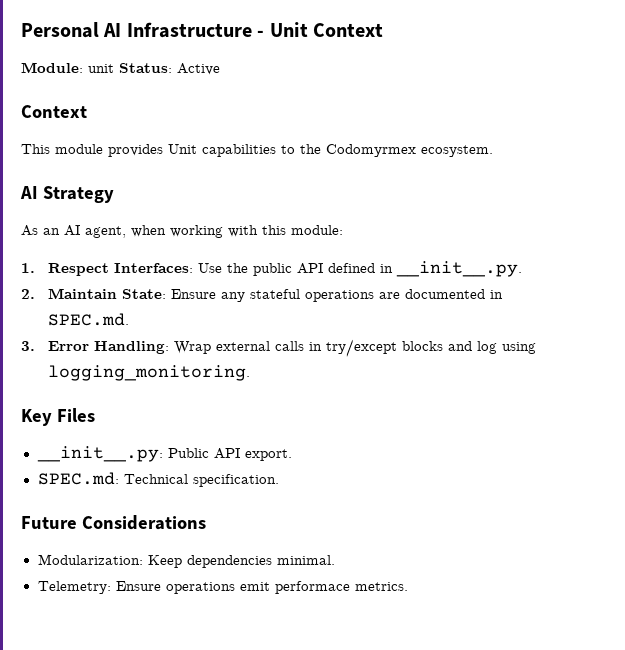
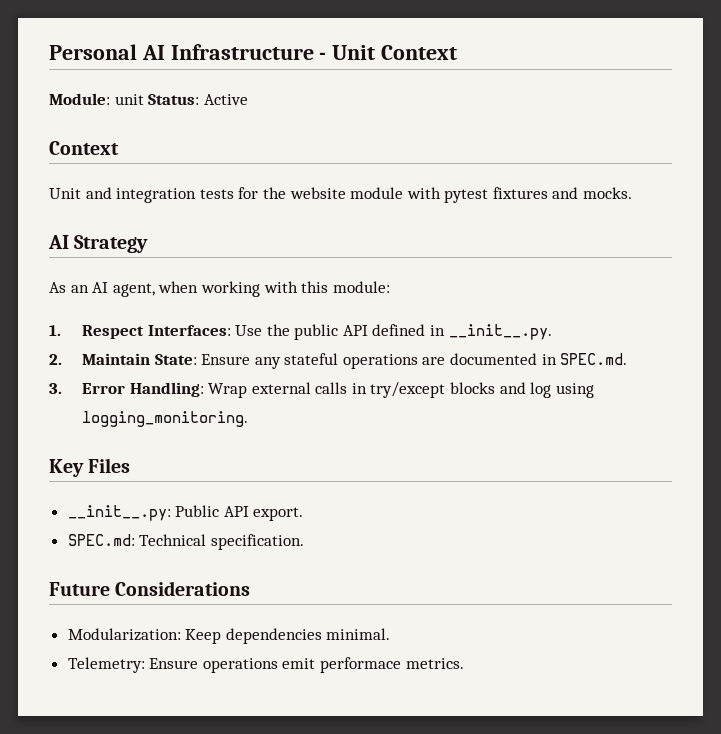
[21,144,493,157] This module provides Unit capabilities to the Codomyrmex ecosystem. -> [49,187,633,203] Unit and integration tests for the website module with pytest fixtures and mocks.

